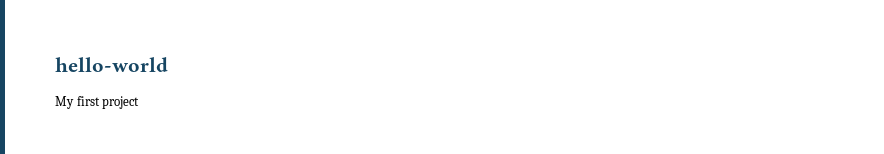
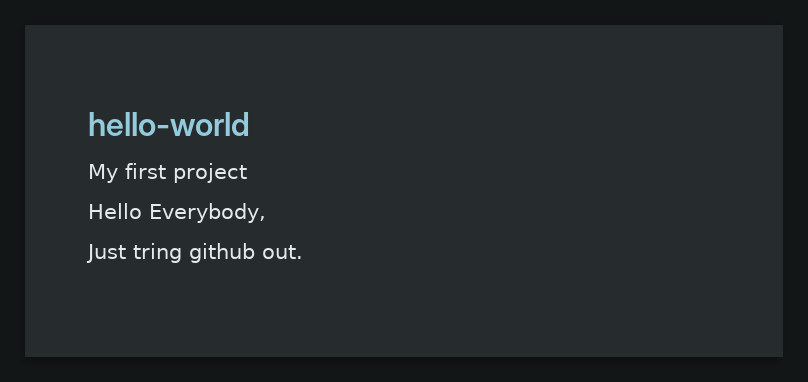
(140, 102) none -> [88,203,266,223] [86,243,303,263] // Hello Everybody, // Just tring github out.

